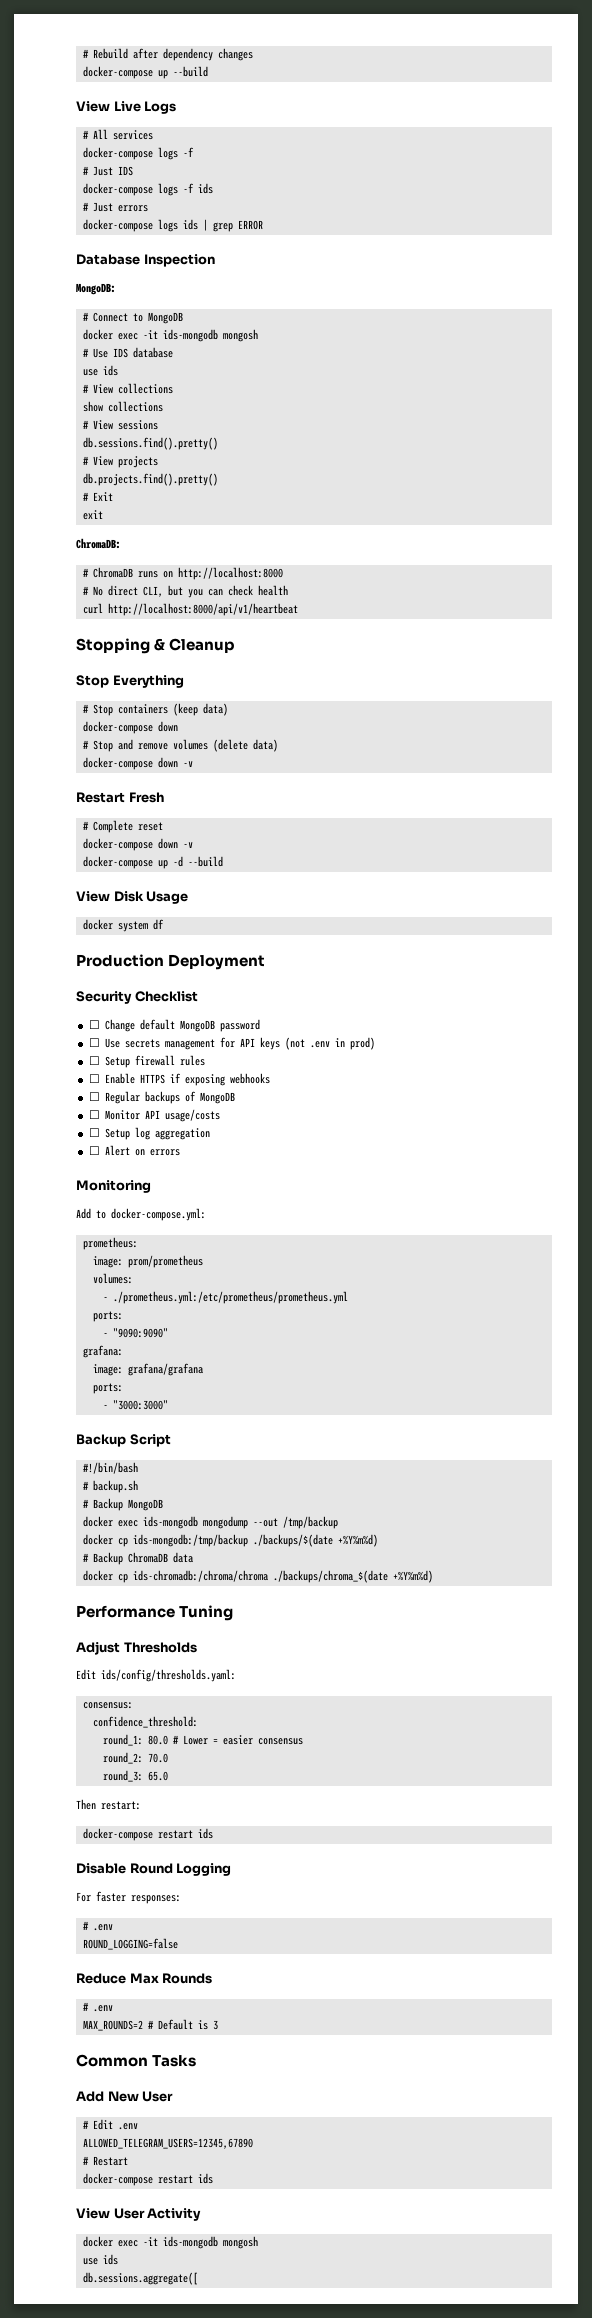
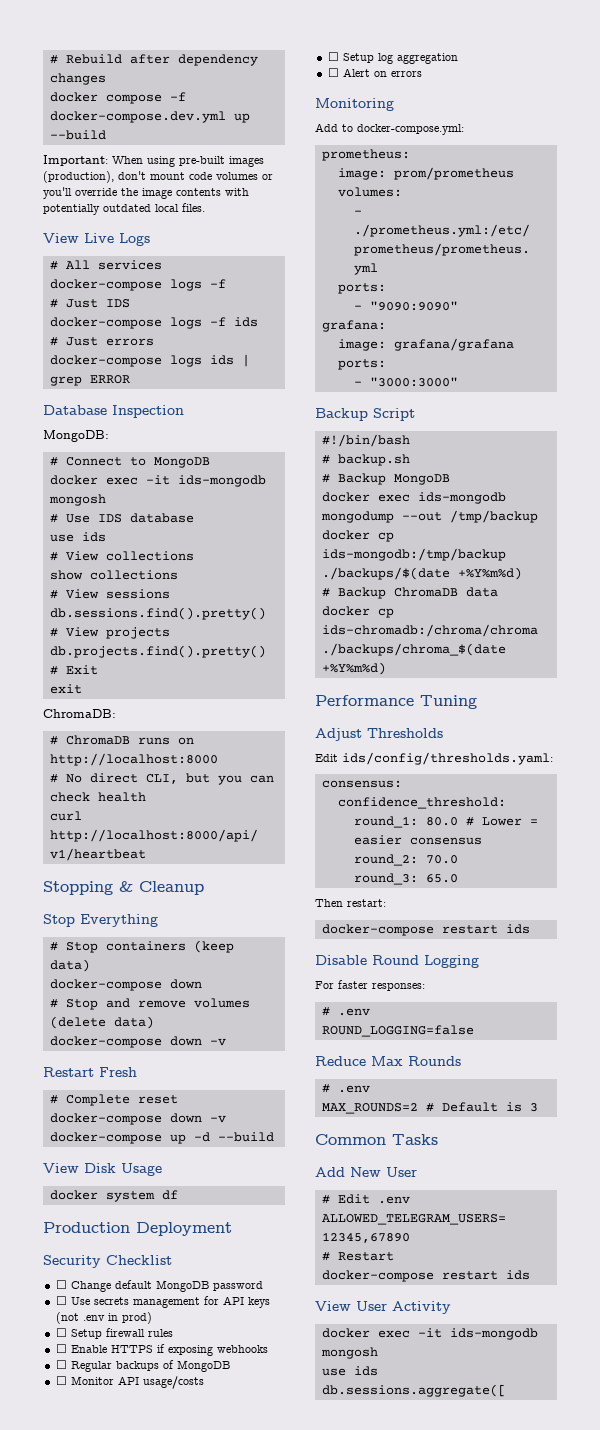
[82,66,208,79] docker-compose up --build -> [49,92,186,104] [49,111,250,123] [49,130,106,140] [43,155,264,167] [43,171,273,183] [43,187,249,199] [43,203,205,215] docker compose -f docker-compose.dev.yml up --build // Important: When using pre-built images (production), don't mount code volumes or you'll override the image contents with potentially outdated local files.

